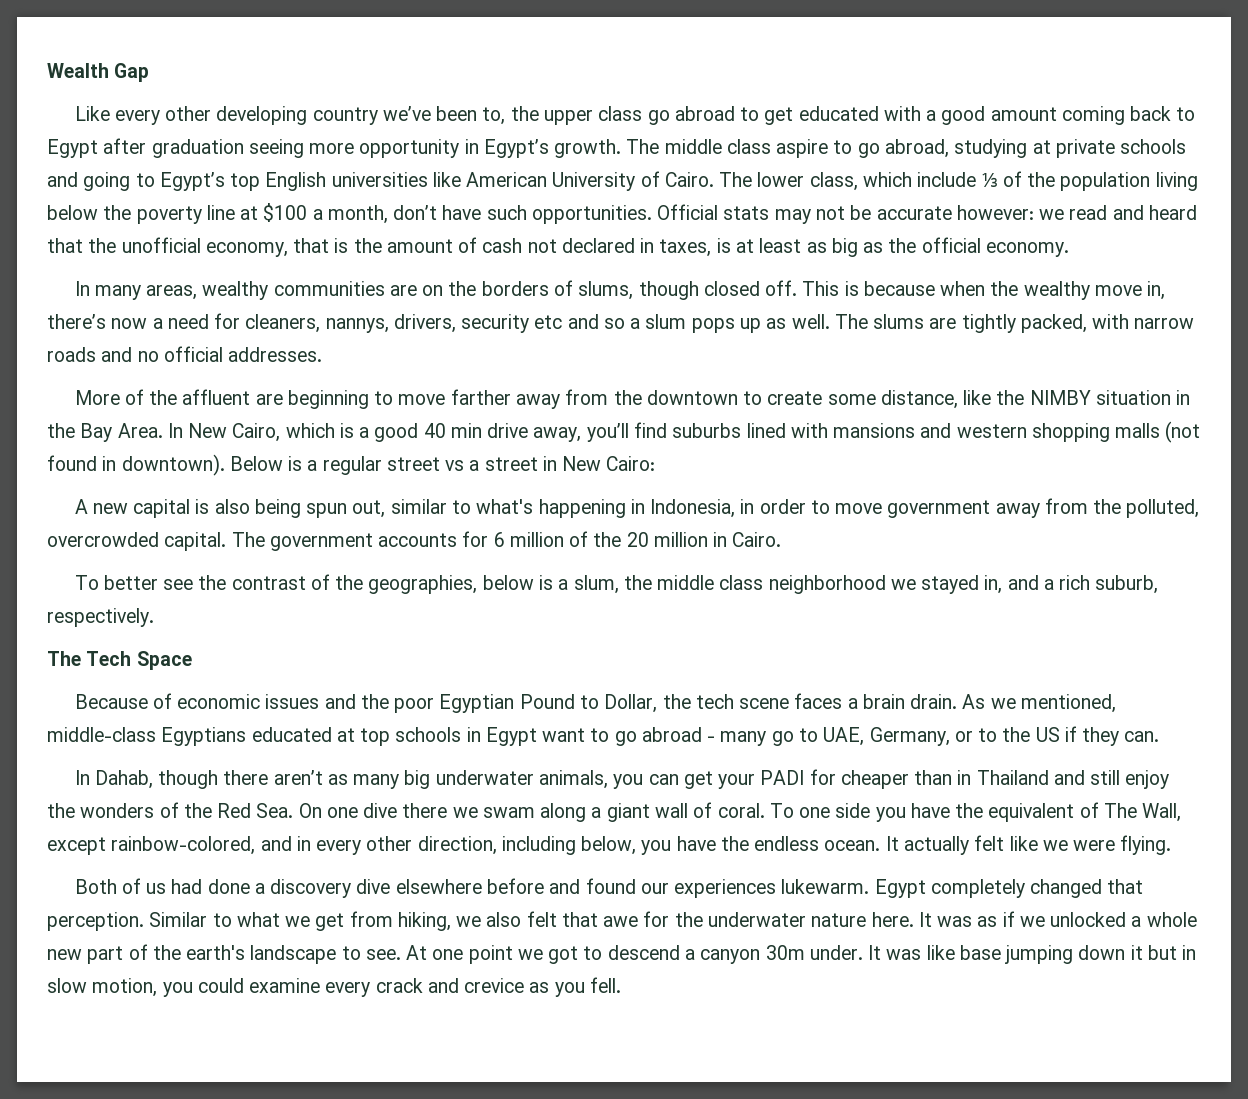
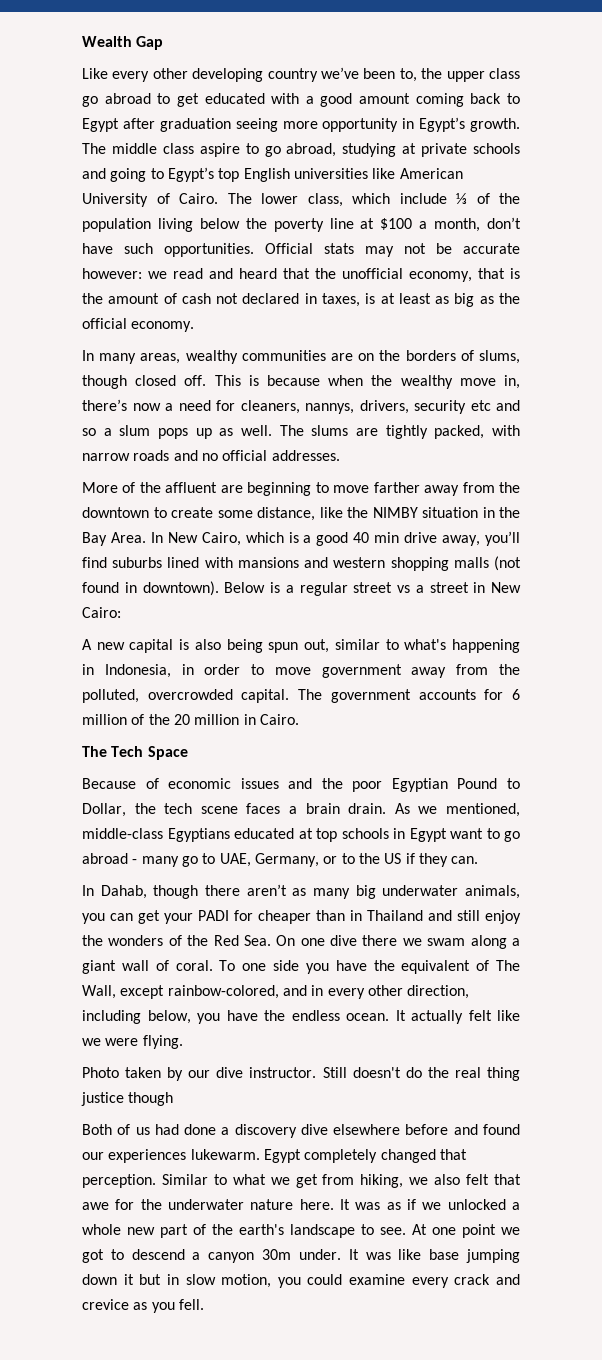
[74,574,1159,594] [47,608,154,627] // To better see the contrast of the geographies, below is a slum, the middle class neighborhood we stayed in, and a rich suburb, respectively. -> (299, 719) none
(1172, 845) none -> [82,1067,520,1081] [81,1092,174,1106] // Photo taken by our dive instructor. Still doesn't do the real thing justice though

